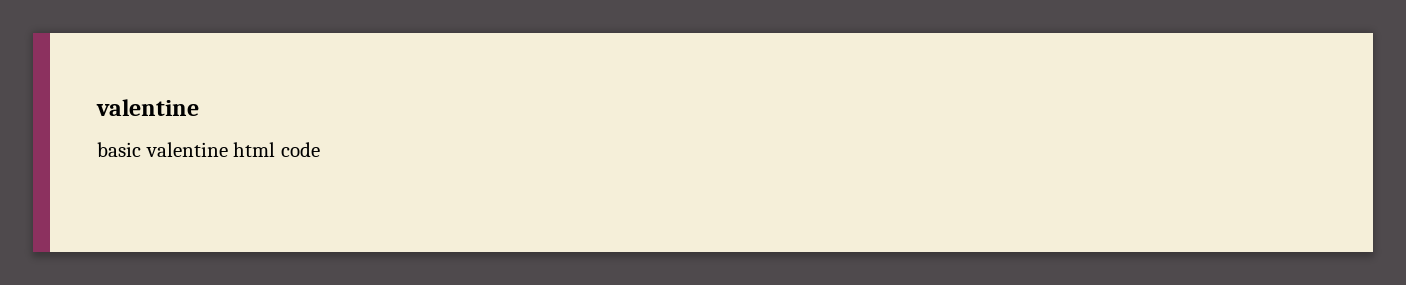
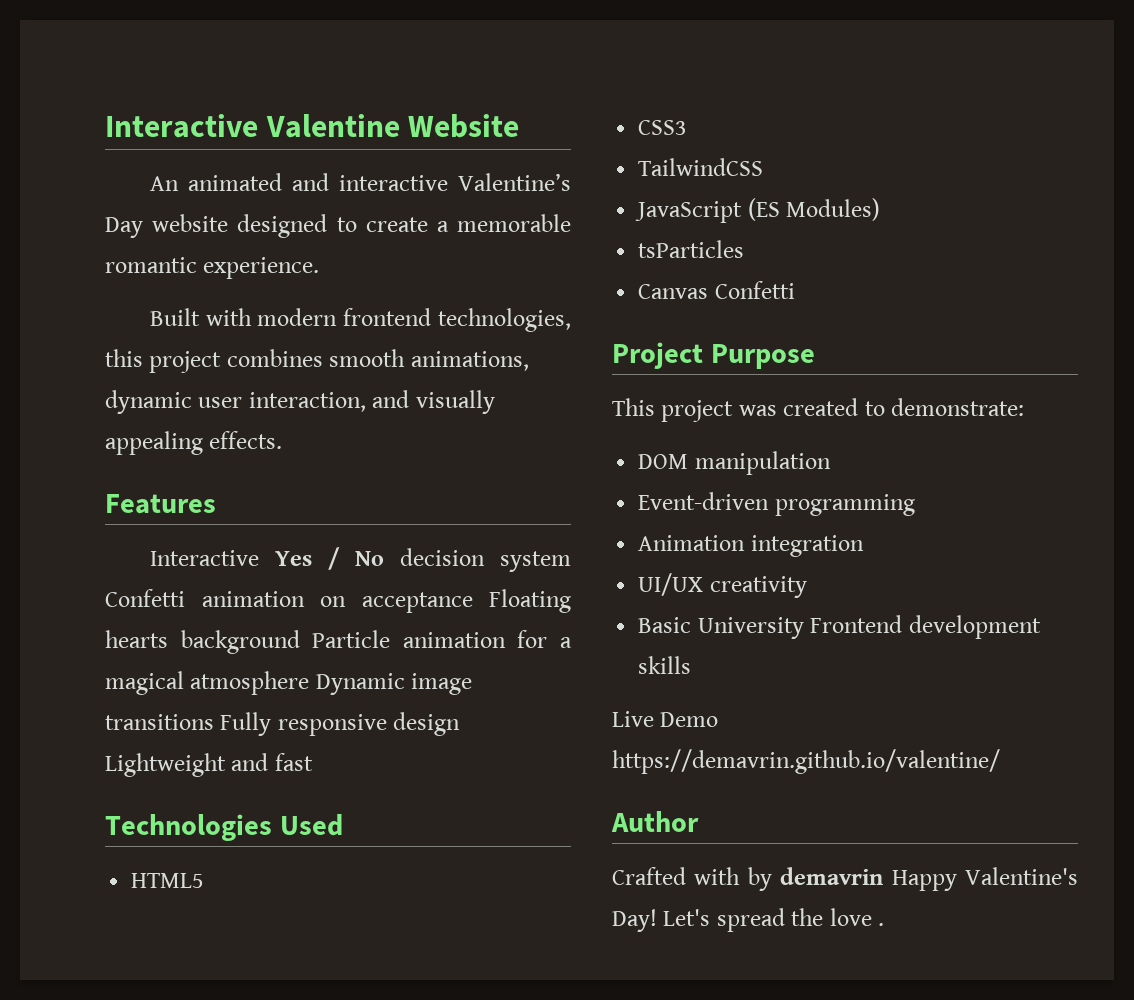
[96,99,199,116] [97,142,320,157] valentine // basic valentine html code -> [105,114,520,138] [149,173,571,191] [105,214,571,238] [105,257,320,279] [149,308,571,332] [105,349,529,373] [105,390,495,414] [105,431,283,455] [105,494,216,514] [149,547,571,572] [105,589,571,613] [105,630,572,654] [105,671,473,695] [105,712,461,736] [105,753,313,777] [105,814,343,841] [131,873,205,888] [638,120,688,135] [638,158,764,176] [635,198,881,223] [638,240,745,258] [638,281,795,299] [612,342,815,369] [612,398,1025,422] [638,451,831,475] [638,492,915,516] [638,535,864,557] [638,573,807,598] [638,615,1041,639] [638,656,692,674] [612,711,719,727] [612,749,1000,774] [611,811,699,832] [612,867,1078,891] [612,908,885,932] Interactive Valentine Website // An animated and interactive Valentine’s Day website designed to create a memorable romantic experience. // Built with modern frontend technologies, this project combines smooth animations, dynamic user interaction, and visually appealing effects. // Features // Interactive Yes / No decision system Confetti animation on acceptance Floating hearts background Particle animation for a magical atmosphere Dynamic image transitions Fully responsive design Lightweight and fast // Technologies Used // HTML5 // CSS3 // TailwindCSS // JavaScript (ES Modules) // tsParticles // Canvas Confetti // Project Purpose // This project was created to demonstrate: // DOM manipulation // Event-driven programming // Animation integration // UI/UX creativity // Basic University Frontend development skills // Live Demo https://demavrin.github.io/valentine/ // Author // Crafted with by demavrin Happy Valentine's Day! Let's spread the love .

